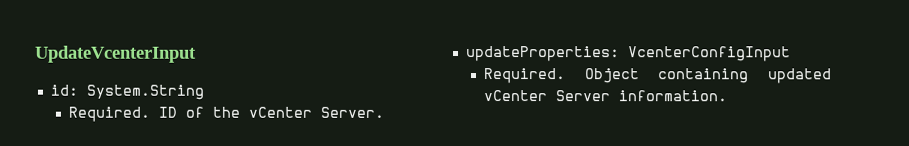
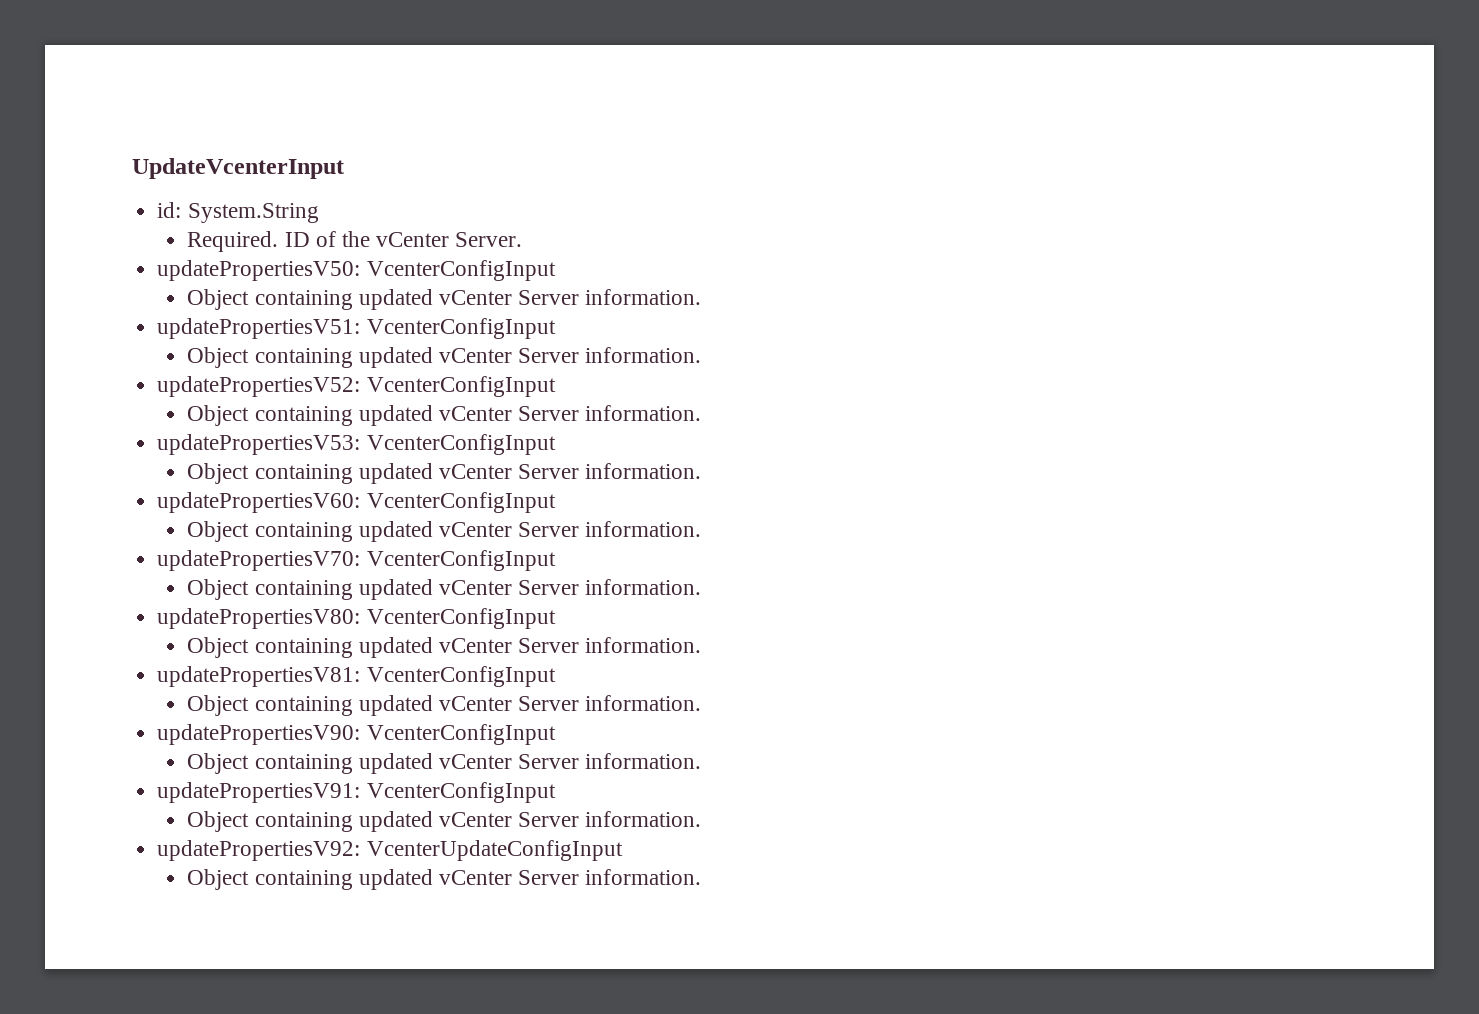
[465,46,791,62] [483,68,832,84] [483,90,728,102] updateProperties: VcenterConfigInput // Required. Object containing updated vCenter Server information. -> [157,260,556,281] [187,289,702,310] [157,318,556,339] [187,347,702,368] [157,376,556,397] [187,405,702,426] [157,434,556,455] [187,463,702,484] [157,492,556,513] [187,521,702,542] [157,550,556,571] [187,579,702,600] [157,608,556,629] [187,637,702,658] [157,666,556,687] [187,695,702,716] [157,724,556,745] [187,753,702,774] [157,782,556,803] [187,811,702,832] [157,840,623,861] [187,869,702,890] updatePropertiesV50: VcenterConfigInput // Object containing updated vCenter Server information. // updatePropertiesV51: VcenterConfigInput // Object containing updated vCenter Server information. // updatePropertiesV52: VcenterConfigInput // Object containing updated vCenter Server information. // updatePropertiesV53: VcenterConfigInput // Object containing updated vCenter Server information. // updatePropertiesV60: VcenterConfigInput // Object containing updated vCenter Server information. // updatePropertiesV70: VcenterConfigInput // Object containing updated vCenter Server information. // updatePropertiesV80: VcenterConfigInput // Object containing updated vCenter Server information. // updatePropertiesV81: VcenterConfigInput // Object containing updated vCenter Server information. // updatePropertiesV90: VcenterConfigInput // Object containing updated vCenter Server information. // updatePropertiesV91: VcenterConfigInput // Object containing updated vCenter Server information. // updatePropertiesV92: VcenterUpdateConfigInput // Object containing updated vCenter Server information.

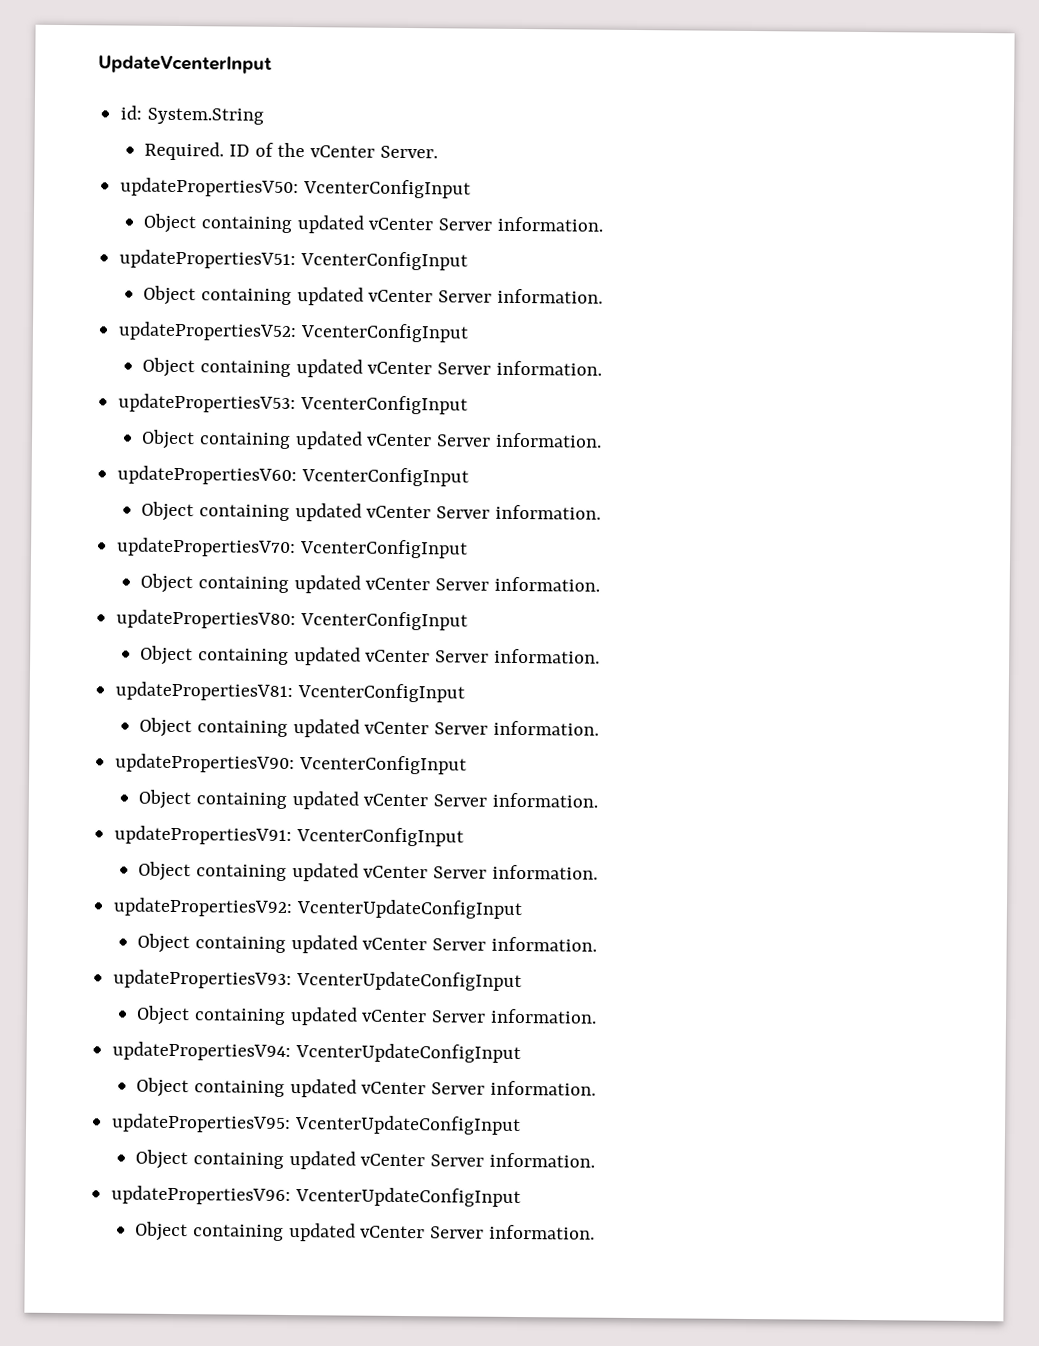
(702, 877) none -> [113,969,522,992] [136,1005,597,1026] [112,1041,521,1064] [136,1077,596,1098] [111,1113,521,1136] [135,1149,595,1170] [111,1185,521,1208] [135,1221,595,1242] // updatePropertiesV93: VcenterUpdateConfigInput // Object containing updated vCenter Server information. // updatePropertiesV94: VcenterUpdateConfigInput // Object containing updated vCenter Server information. // updatePropertiesV95: VcenterUpdateConfigInput // Object containing updated vCenter Server information. // updatePropertiesV96: VcenterUpdateConfigInput // Object containing updated vCenter Server information.

